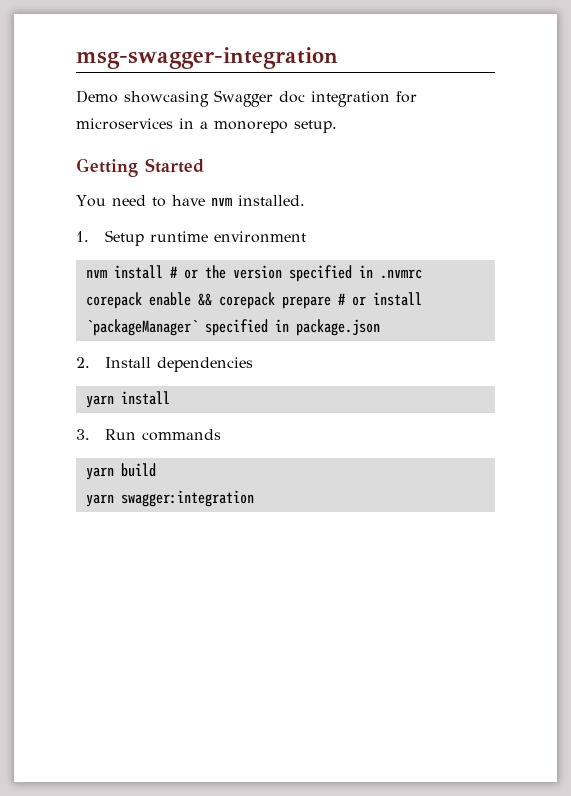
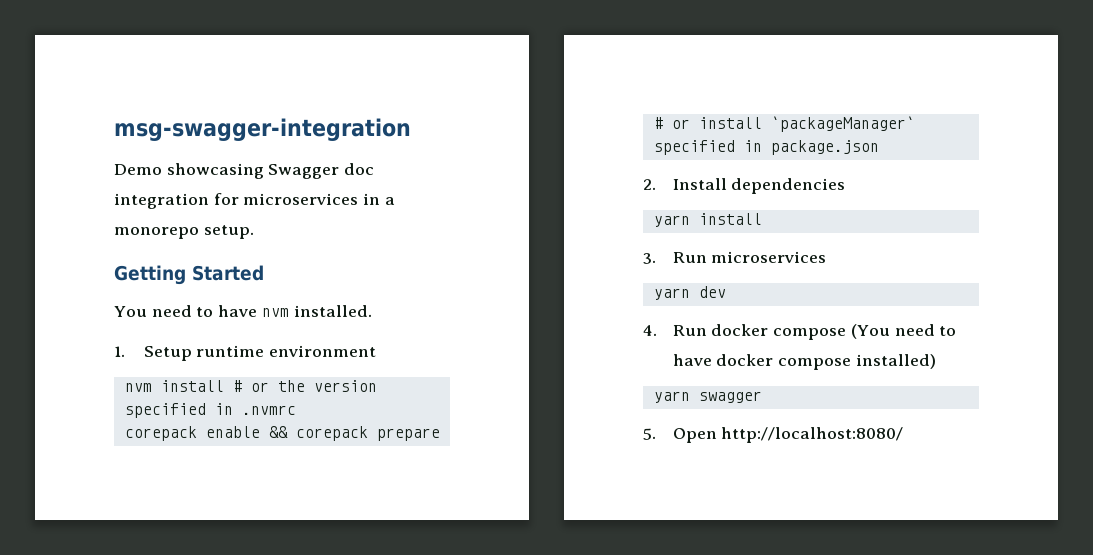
[141,429,221,441] [85,463,156,480] [85,490,254,507] commands // yarn build // yarn swagger:integration -> [711,251,827,263] [653,286,726,300] [643,324,957,340] [672,354,936,370] [653,391,762,403] [643,427,904,443] microservices // yarn dev // 4. Run docker compose (You need to have docker compose installed) // yarn swagger // 5. Open http://localhost:8080/

